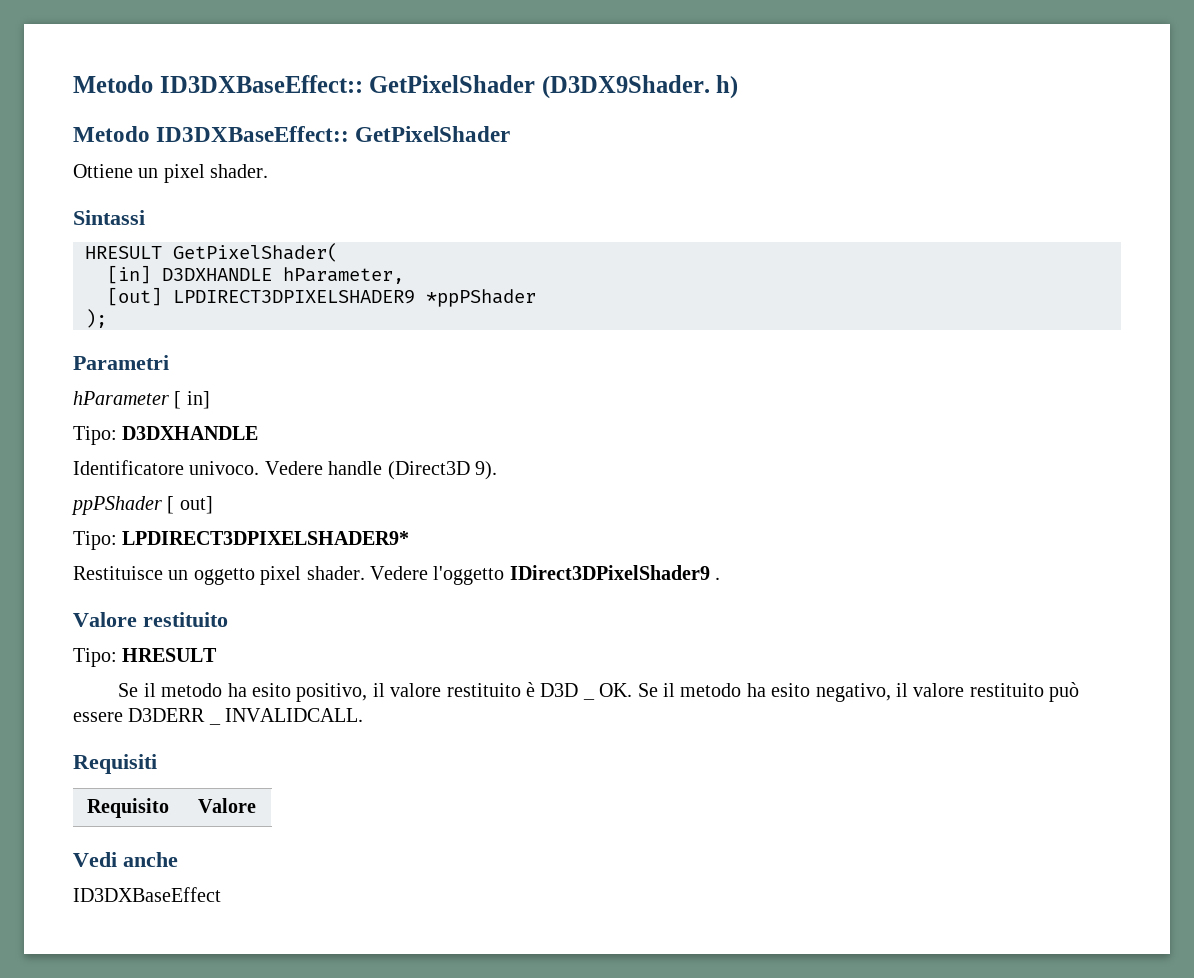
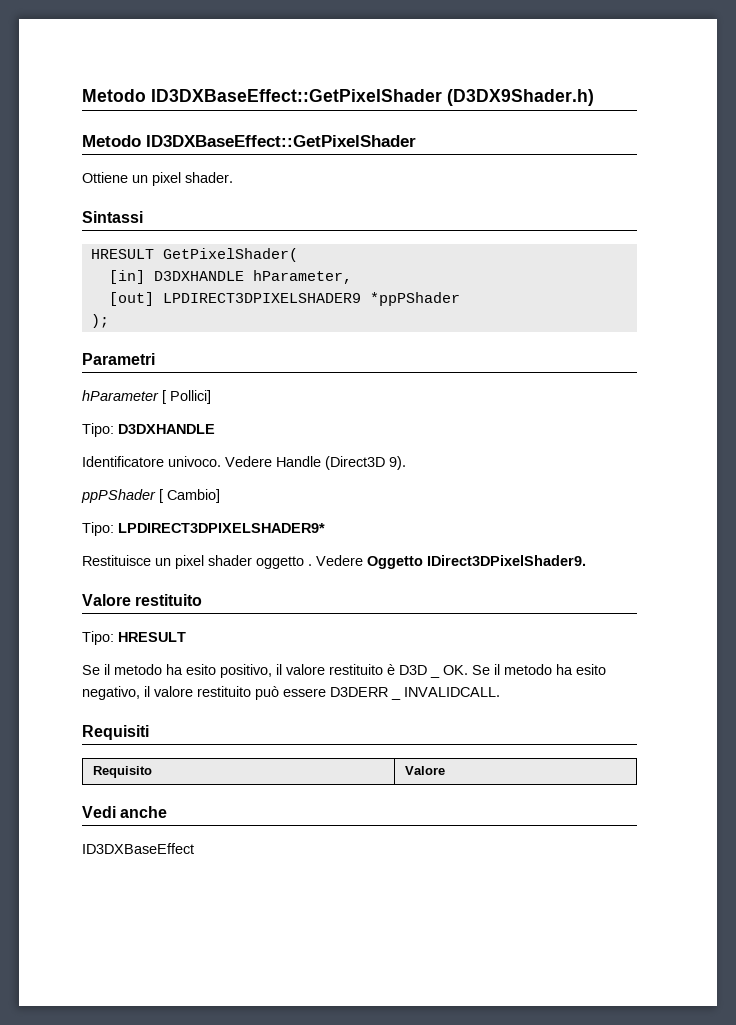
[73,75,739,99] [73,126,511,142] Metodo ID3DXBaseEffect:: GetPixelShader (D3DX9Shader. h) // Metodo ID3DXBaseEffect:: GetPixelShader -> [82,89,594,106] [82,135,416,147] Metodo ID3DXBaseEffect::GetPixelShader (D3DX9Shader.h) // Metodo ID3DXBaseEffect::GetPixelShader
[186,391,210,409] in] -> [170,390,211,404] Pollici]
[328,461,383,475] handle -> [276,456,321,467] Handle
[179,496,213,514] out] -> [167,489,220,503] Cambio]
[193,565,721,585] oggetto pixel shader. Vedere l'oggetto IDirect3DPixelShader9 . -> [175,555,586,569] pixel shader oggetto . Vedere Oggetto IDirect3DPixelShader9.

